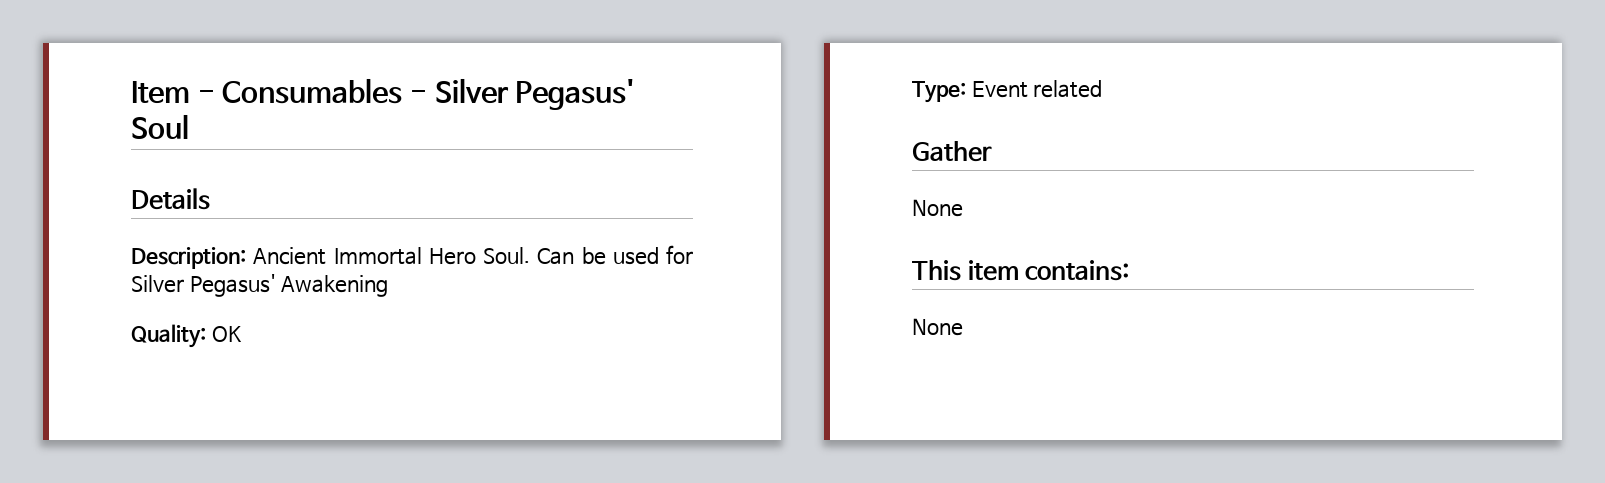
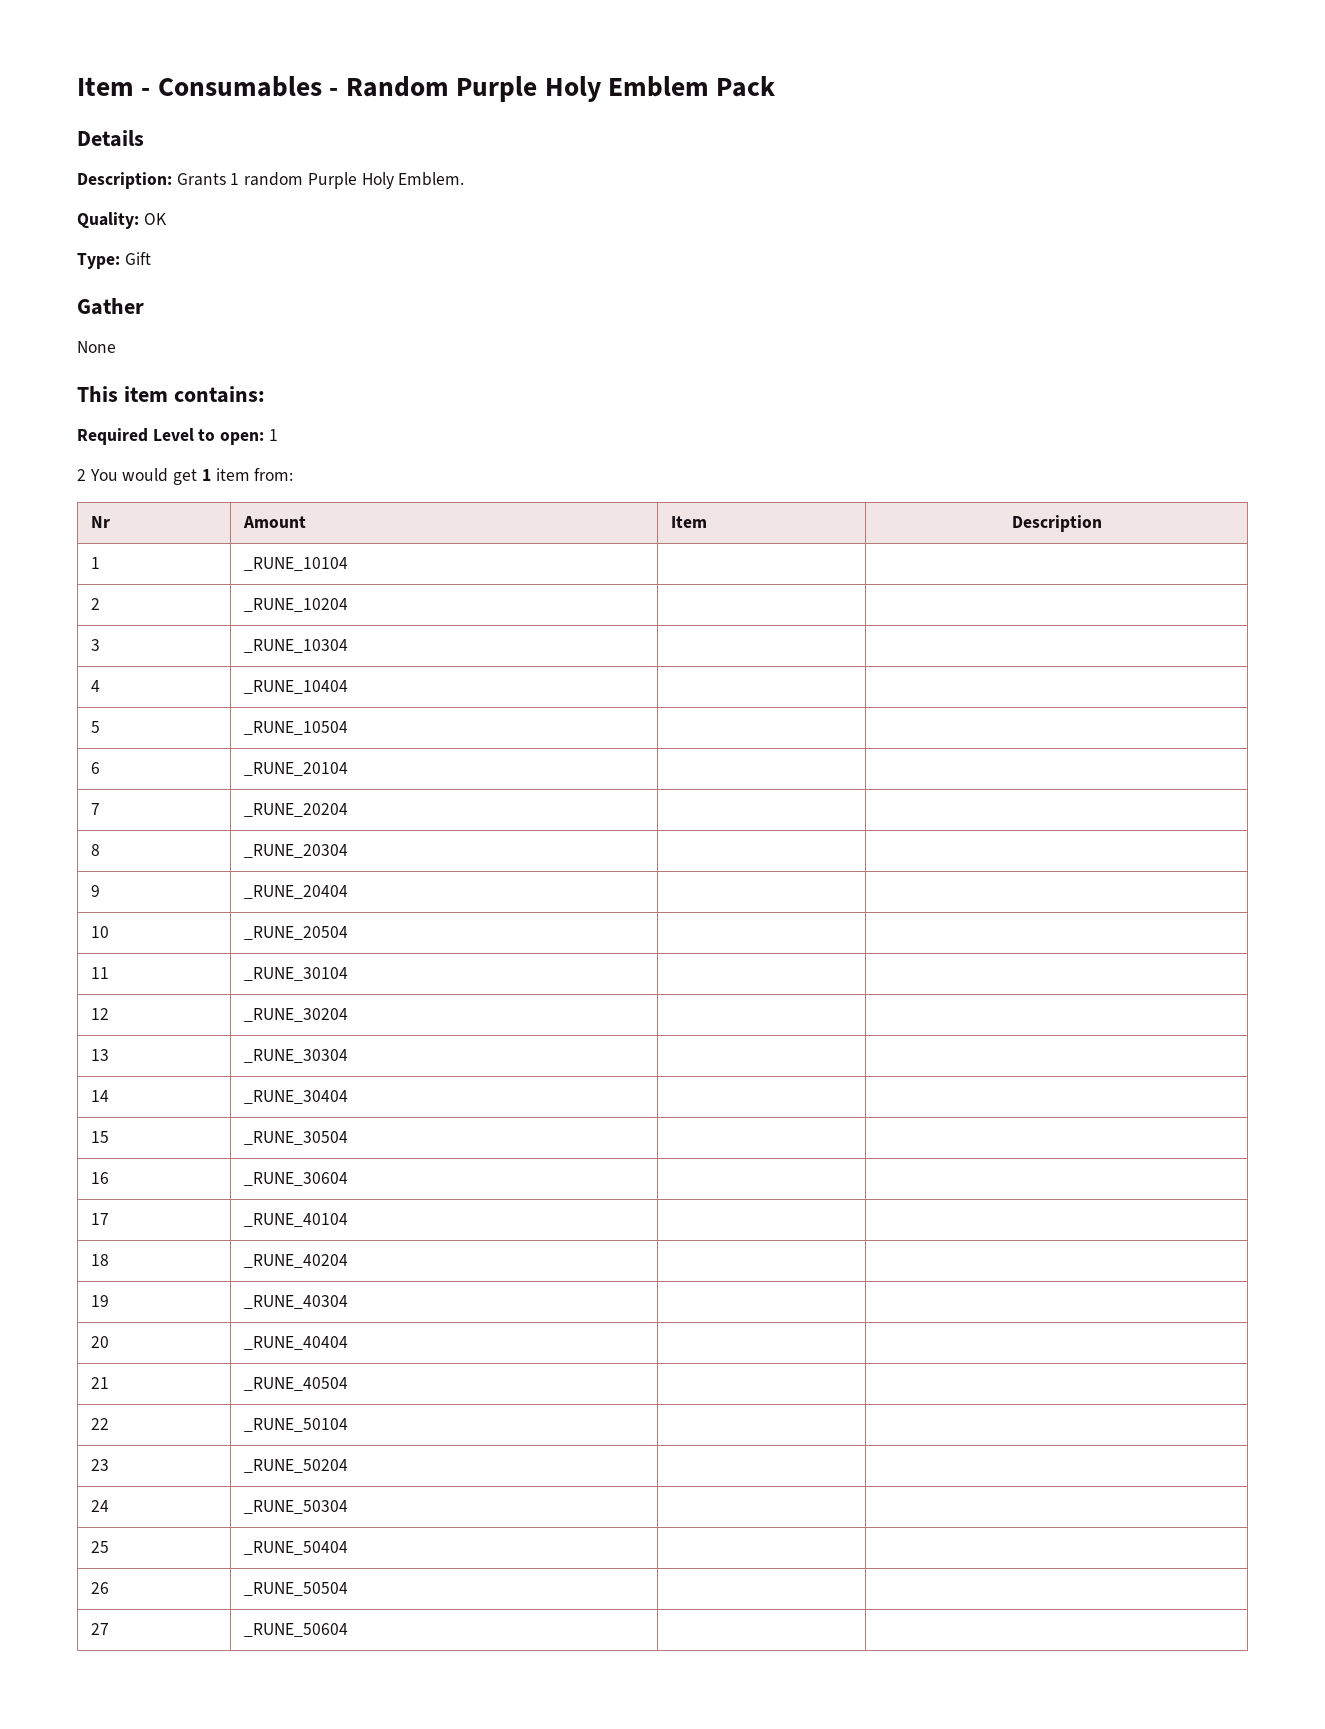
[434,78,636,110] [131,114,189,139] [131,188,210,210] [131,245,693,269] [131,274,389,297] Silver Pegasus' Soul // Details // Description: Ancient Immortal Hero Soul. Can be used for Silver Pegasus' Awakening -> [345,76,776,102] [77,130,144,147] [77,172,465,189] Random Purple Holy Emblem Pack // Details // Description: Grants 1 random Purple Holy Emblem.
[971,80,1103,98] Event related -> [124,252,151,265] Gift
[912,318,963,336] // None -> [77,428,278,445] [77,468,294,485] [90,516,110,528] [242,516,306,528] [670,516,707,528] [1011,515,1102,532] [90,557,100,569] [243,557,348,571] [90,598,100,610] [243,598,348,612] [90,639,100,651] [243,639,348,653] [90,680,100,692] [243,680,348,694] [90,721,100,733] [243,721,348,735] [90,762,100,774] [243,762,348,776] [90,803,100,815] [243,803,348,817] [90,844,100,856] [243,844,348,858] [90,885,100,897] [243,885,348,899] [90,926,109,938] [243,926,348,940] [90,967,109,979] [243,967,348,981] [90,1008,109,1020] [243,1008,348,1022] [90,1049,109,1061] [243,1049,348,1063] [90,1090,109,1102] [243,1090,348,1104] [90,1131,109,1143] [243,1131,348,1145] [90,1172,109,1184] [243,1172,348,1186] [90,1213,109,1225] [243,1213,348,1227] [90,1254,109,1266] [243,1254,348,1268] [90,1295,109,1307] [243,1295,348,1309] [90,1336,109,1348] [243,1336,348,1350] [90,1377,109,1389] [243,1377,348,1391] [90,1418,109,1430] [243,1418,348,1432] [90,1459,109,1471] [243,1459,348,1473] [90,1500,109,1512] [243,1500,348,1514] [90,1541,109,1553] [243,1541,348,1555] [90,1582,109,1594] [243,1582,348,1596] [90,1623,109,1635] [243,1623,348,1637] // Required Level to open: 1 // 2 You would get 1 item from: // Nr | Amount | Item | Description // 1 | _RUNE_10104 | | // 2 | _RUNE_10204 | | // 3 | _RUNE_10304 | | // 4 | _RUNE_10404 | | // 5 | _RUNE_10504 | | // 6 | _RUNE_20104 | | // 7 | _RUNE_20204 | | // 8 | _RUNE_20304 | | // 9 | _RUNE_20404 | | // 10 | _RUNE_20504 | | // 11 | _RUNE_30104 | | // 12 | _RUNE_30204 | | // 13 | _RUNE_30304 | | // 14 | _RUNE_30404 | | // 15 | _RUNE_30504 | | // 16 | _RUNE_30604 | | // 17 | _RUNE_40104 | | // 18 | _RUNE_40204 | | // 19 | _RUNE_40304 | | // 20 | _RUNE_40404 | | // 21 | _RUNE_40504 | | // 22 | _RUNE_50104 | | // 23 | _RUNE_50204 | | // 24 | _RUNE_50304 | | // 25 | _RUNE_50404 | | // 26 | _RUNE_50504 | | // 27 | _RUNE_50604 | |

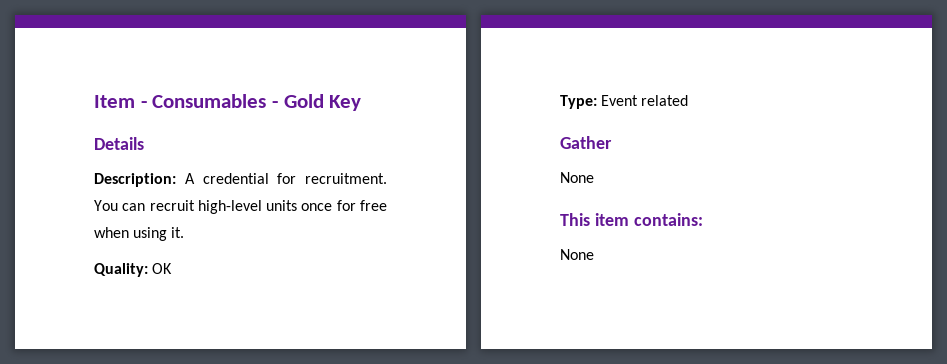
[345,76,776,102] [77,130,144,147] [77,172,465,189] Random Purple Holy Emblem Pack // Details // Description: Grants 1 random Purple Holy Emblem. -> [283,94,362,111] [94,137,144,150] [94,173,387,187] [94,200,387,214] [94,227,185,241] Gold Key // Details // Description: A credential for recruitment. You can recruit high-level units once for free when using it.
[124,252,151,265] Gift -> [601,95,689,106] Event related
[77,428,278,445] [77,468,294,485] [90,516,110,528] [242,516,306,528] [670,516,707,528] [1011,515,1102,532] [90,557,100,569] [243,557,348,571] [90,598,100,610] [243,598,348,612] [90,639,100,651] [243,639,348,653] [90,680,100,692] [243,680,348,694] [90,721,100,733] [243,721,348,735] [90,762,100,774] [243,762,348,776] [90,803,100,815] [243,803,348,817] [90,844,100,856] [243,844,348,858] [90,885,100,897] [243,885,348,899] [90,926,109,938] [243,926,348,940] [90,967,109,979] [243,967,348,981] [90,1008,109,1020] [243,1008,348,1022] [90,1049,109,1061] [243,1049,348,1063] [90,1090,109,1102] [243,1090,348,1104] [90,1131,109,1143] [243,1131,348,1145] [90,1172,109,1184] [243,1172,348,1186] [90,1213,109,1225] [243,1213,348,1227] [90,1254,109,1266] [243,1254,348,1268] [90,1295,109,1307] [243,1295,348,1309] [90,1336,109,1348] [243,1336,348,1350] [90,1377,109,1389] [243,1377,348,1391] [90,1418,109,1430] [243,1418,348,1432] [90,1459,109,1471] [243,1459,348,1473] [90,1500,109,1512] [243,1500,348,1514] [90,1541,109,1553] [243,1541,348,1555] [90,1582,109,1594] [243,1582,348,1596] [90,1623,109,1635] [243,1623,348,1637] // Required Level to open: 1 // 2 You would get 1 item from: // Nr | Amount | Item | Description // 1 | _RUNE_10104 | | // 2 | _RUNE_10204 | | // 3 | _RUNE_10304 | | // 4 | _RUNE_10404 | | // 5 | _RUNE_10504 | | // 6 | _RUNE_20104 | | // 7 | _RUNE_20204 | | // 8 | _RUNE_20304 | | // 9 | _RUNE_20404 | | // 10 | _RUNE_20504 | | // 11 | _RUNE_30104 | | // 12 | _RUNE_30204 | | // 13 | _RUNE_30304 | | // 14 | _RUNE_30404 | | // 15 | _RUNE_30504 | | // 16 | _RUNE_30604 | | // 17 | _RUNE_40104 | | // 18 | _RUNE_40204 | | // 19 | _RUNE_40304 | | // 20 | _RUNE_40404 | | // 21 | _RUNE_40504 | | // 22 | _RUNE_50104 | | // 23 | _RUNE_50204 | | // 24 | _RUNE_50304 | | // 25 | _RUNE_50404 | | // 26 | _RUNE_50504 | | // 27 | _RUNE_50604 | | -> [560,249,594,260] // None

